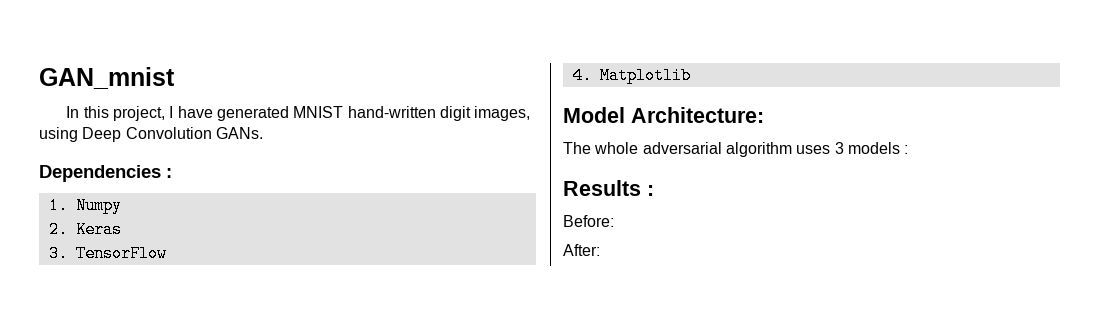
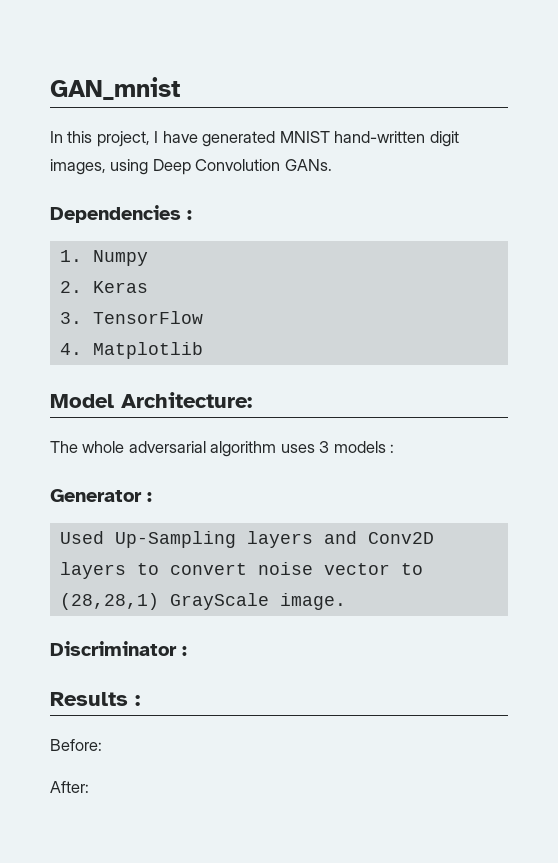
(909, 149) none -> [50,489,152,502] [59,531,434,548] [59,562,423,579] [59,593,346,610] [50,641,187,656] // Generator : // Used Up-Sampling layers and Conv2D layers to convert noise vector to (28,28,1) GrayScale image. // Discriminator :

